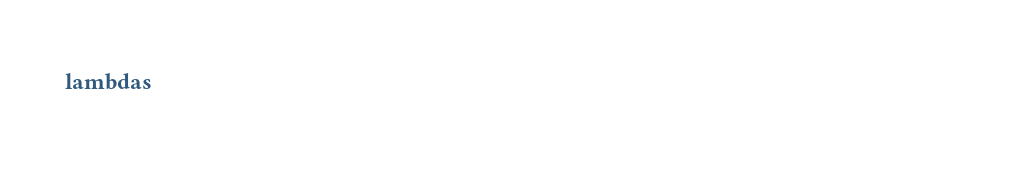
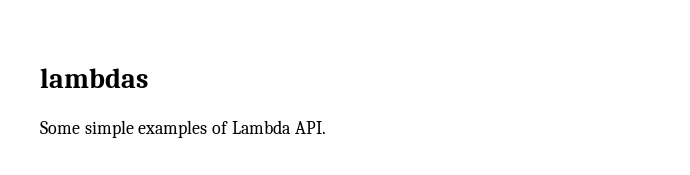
(152, 81) none -> [40,120,326,138] // Some simple examples of Lambda API.

